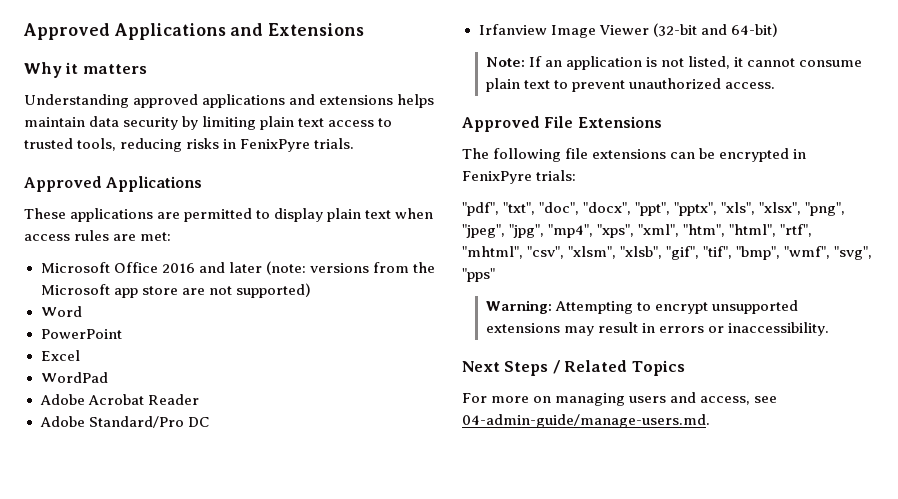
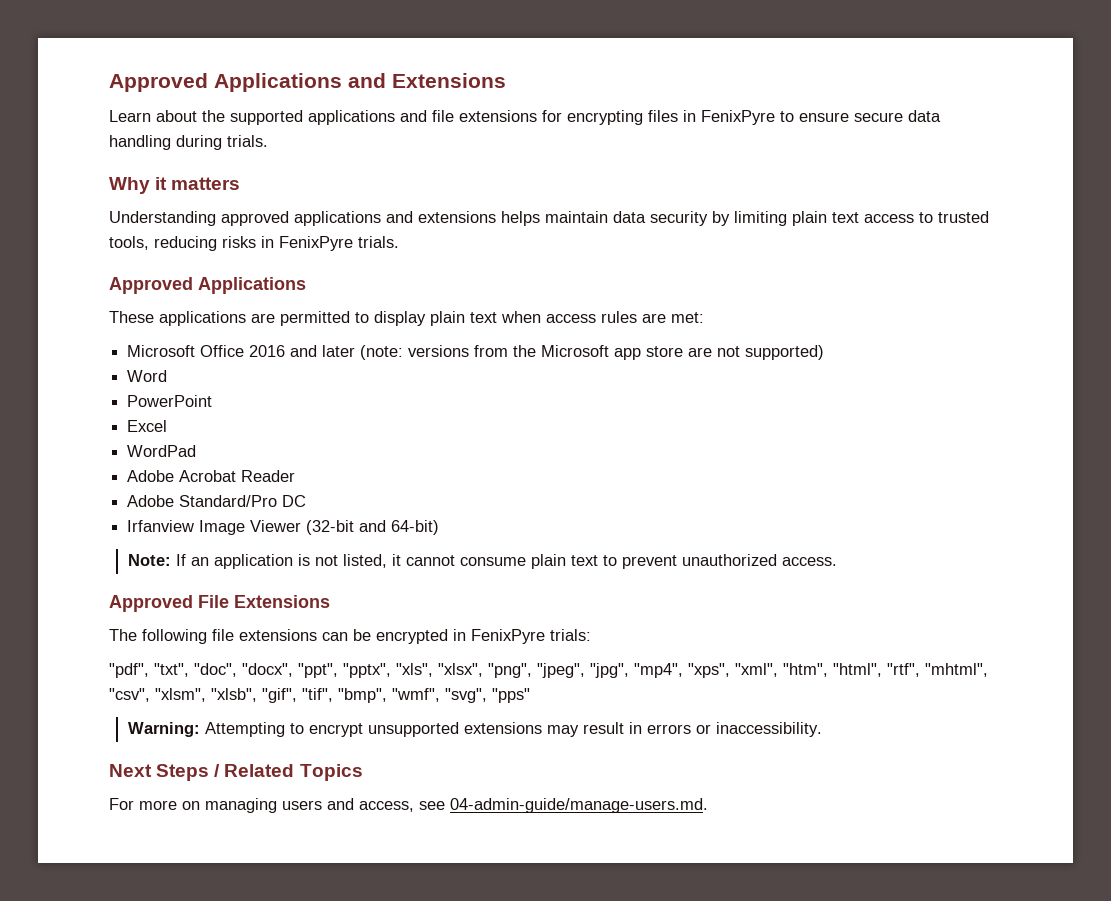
(365, 29) none -> [109,110,941,125] [109,135,268,150] // Learn about the supported applications and file extensions for encrypting files in FenixPyre to ensure secure data handling during trials.

